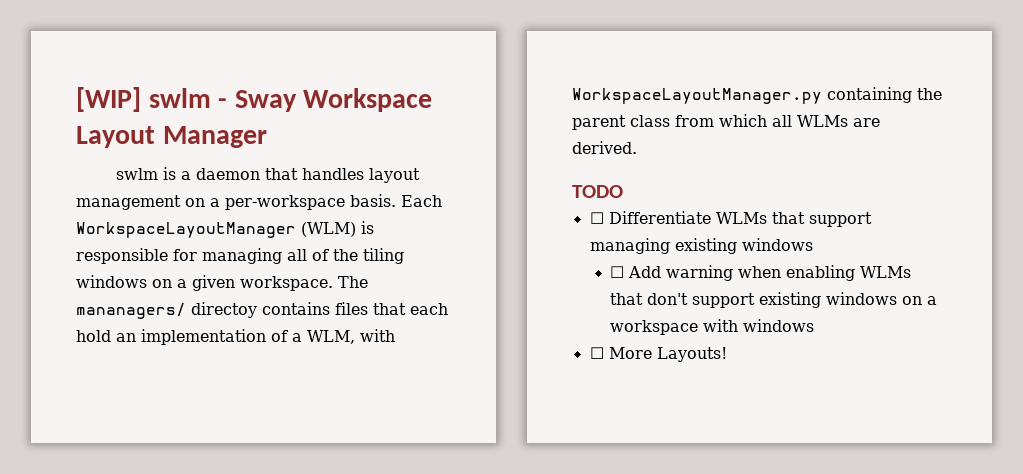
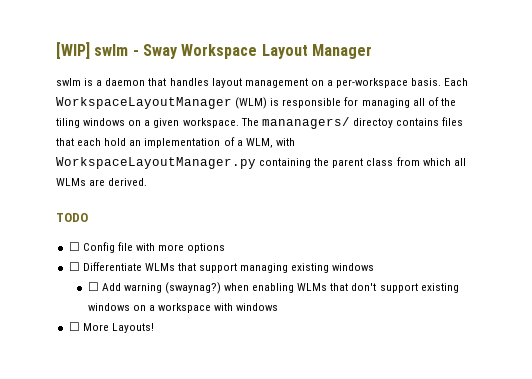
(623, 191) none -> [68,242,226,253] // ☐ Config file with more options
(734, 273) none -> [164,282,221,294] (swaynag?)

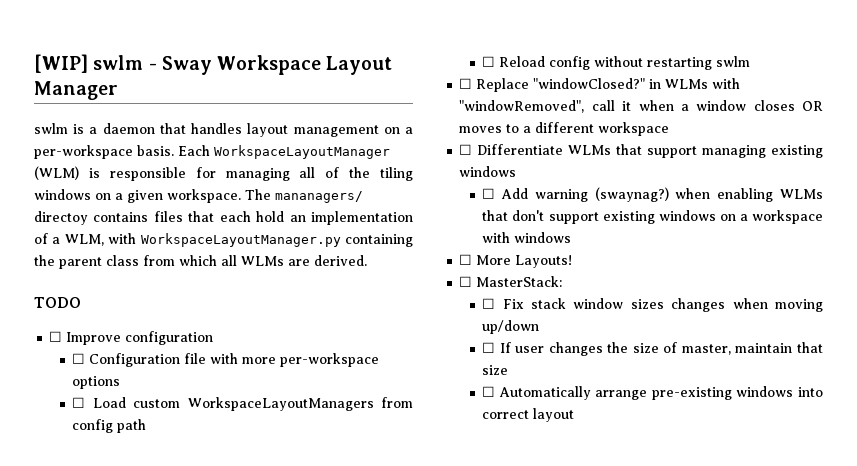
[82,242,115,253] Config -> [66,331,214,345] [72,353,181,367] Improve configuration // ☐ Configuration
(185, 247) none -> [280,353,380,367] per-workspace
(226, 248) none -> [72,397,413,411] [72,419,147,433] [482,56,751,70] [459,78,741,92] [459,100,823,113] [459,122,670,136] // ☐ Load custom WorkspaceLayoutManagers from config path // ☐ Reload config without restarting swlm // ☐ Replace "windowClosed?" in WLMs with "windowRemoved", call it when a window closes OR moves to a different workspace
(154, 328) none -> [459,276,563,287] [482,298,823,312] [482,320,540,334] [482,342,823,356] [482,365,509,375] [482,386,823,400] [482,408,575,422] // ☐ MasterStack: // ☐ Fix stack window sizes changes when moving up/down // ☐ If user changes the size of master, maintain that size // ☐ Automatically arrange pre-existing windows into correct layout

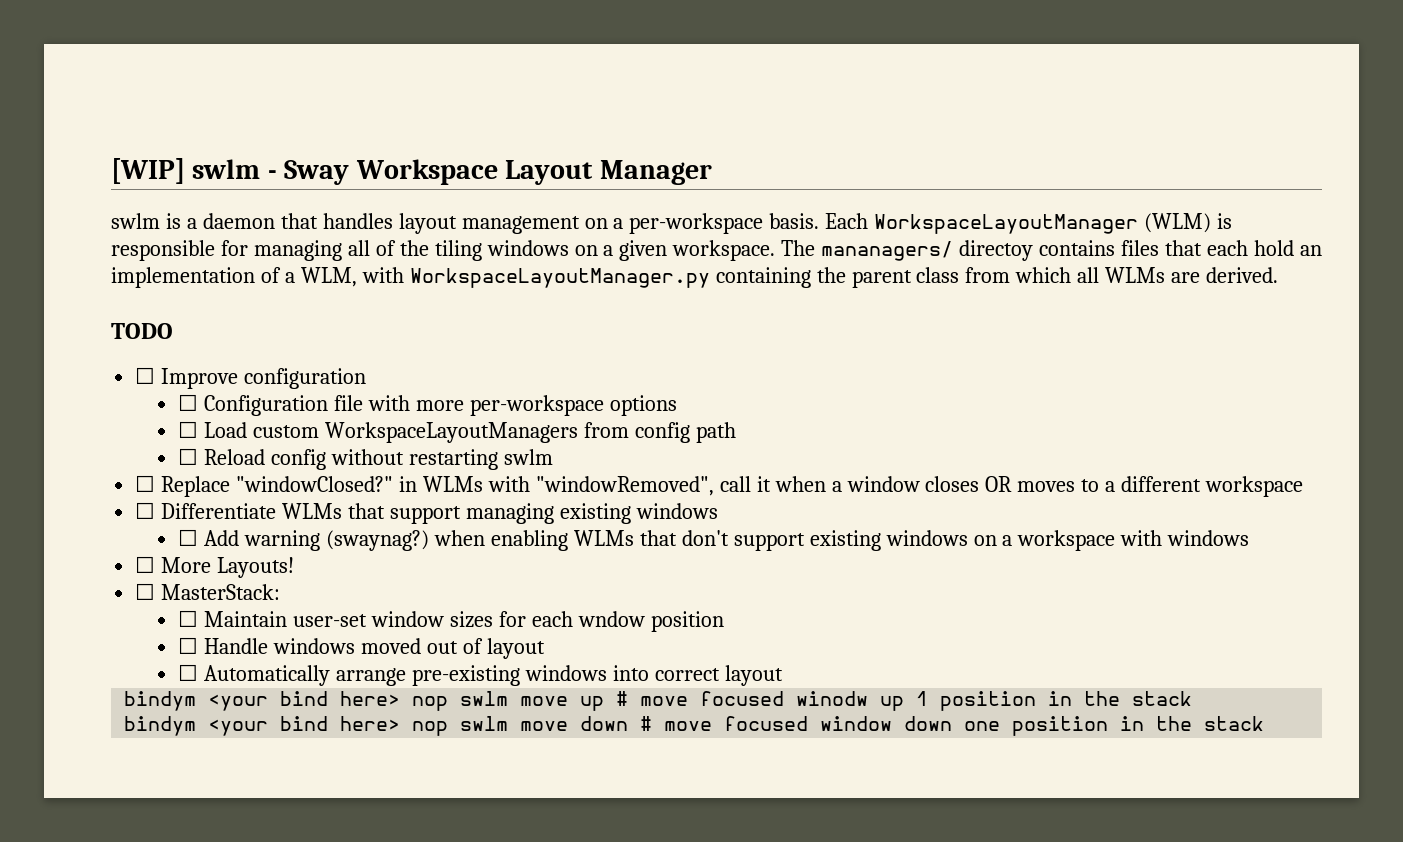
[502,298,823,312] [482,320,540,334] [482,342,823,356] [482,365,509,375] Fix stack window sizes changes when moving up/down // ☐ If user changes the size of master, maintain that size -> [204,611,724,632] [178,637,545,659] Maintain user-set window sizes for each wndow position // ☐ Handle windows moved out of layout
(575, 415) none -> [124,691,1193,711] [124,716,1265,736] // bindym <your bind here> nop swlm move up # move focused winodw up 1 position in the stack // bindym <your bind here> nop swlm move down # move focused window down one position in the stack

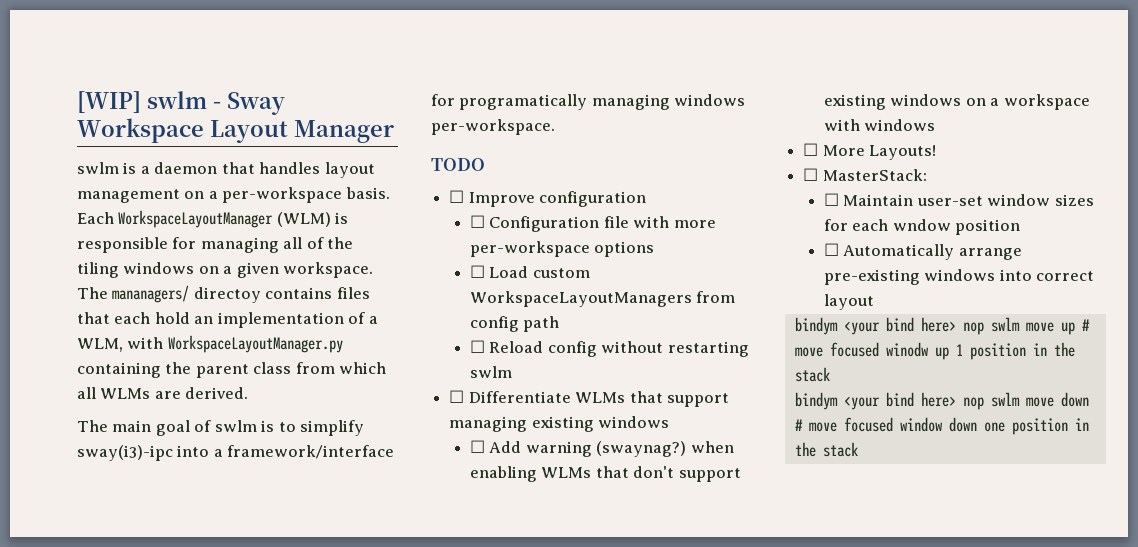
(1279, 275) none -> [77,420,365,436] [77,445,395,461] [431,94,746,110] [431,119,555,135] // The main goal of swlm is to simplify sway(i3)-ipc into a framework/interface for programatically managing windows per-workspace.
[135,475,1304,497] // ☐ Replace "windowClosed?" in WLMs with "windowRemoved", call it when a window closes OR moves to a different workspace -> (512, 372) none
[178,637,545,659] // ☐ Handle windows moved out of layout -> (1021, 227) none

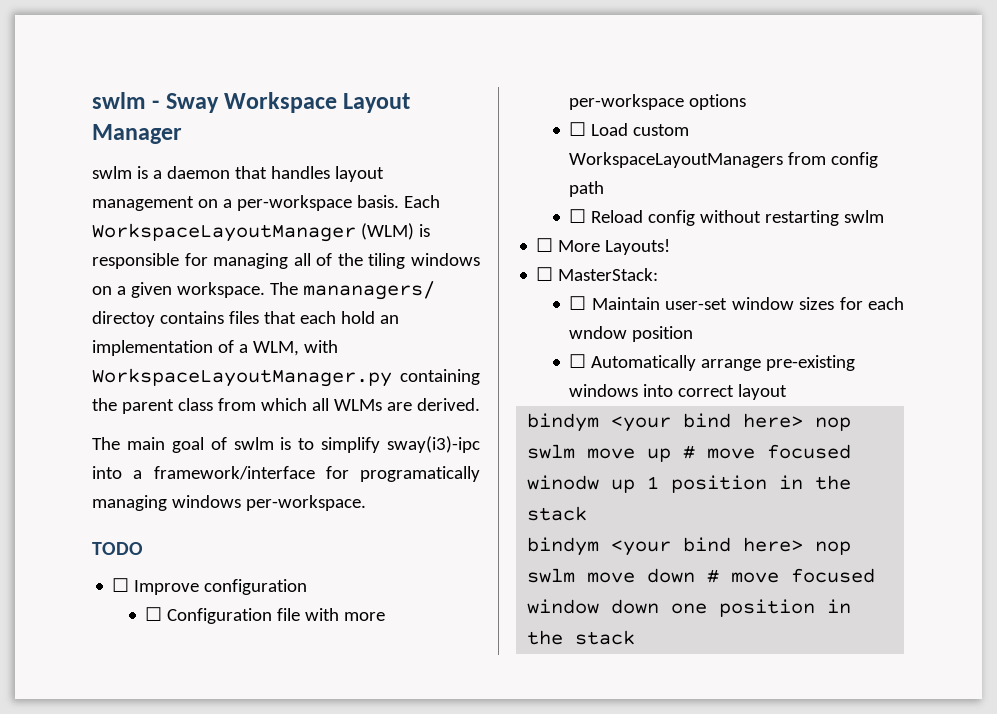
[77,91,141,113] [WIP] -> (92, 100) none
[449,390,729,407] [449,416,670,432] [469,440,734,457] [469,466,741,482] [823,94,1090,110] [823,119,936,131] // ☐ Differentiate WLMs that support managing existing windows // ☐ Add warning (swaynag?) when enabling WLMs that don't support existing windows on a workspace with windows -> (885, 216) none

